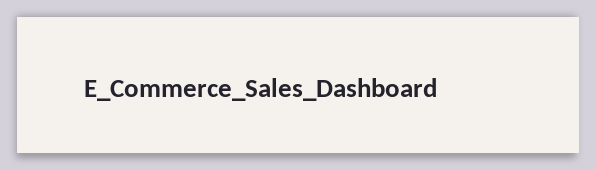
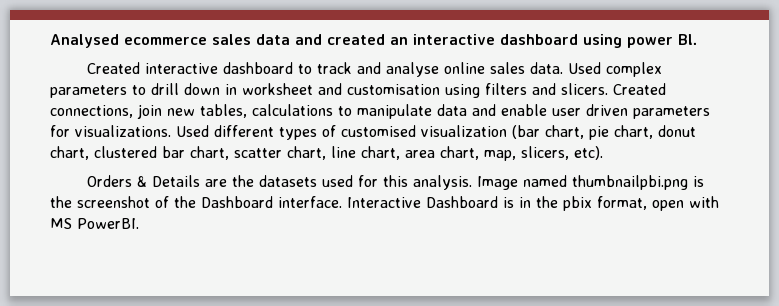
[84,78,437,101] E_Commerce_Sales_Dashboard -> [50,34,697,48] [86,62,662,77] [50,83,666,98] [50,104,710,119] [50,125,696,140] [50,146,603,161] [86,175,704,190] [50,196,719,211] [50,218,139,229] Analysed ecommerce sales data and created an interactive dashboard using power Bl. // Created interactive dashboard to track and analyse online sales data. Used complex parameters to drill down in worksheet and customisation using filters and slicers. Created connections, join new tables, calculations to manipulate data and enable user driven parameters for visualizations. Used different types of customised visualization (bar chart, pie chart, donut chart, clustered bar chart, scatter chart, line chart, area chart, map, slicers, etc). // Orders & Details are the datasets used for this analysis. Image named thumbnailpbi.png is the screenshot of the Dashboard interface. Interactive Dashboard is in the pbix format, open with MS PowerBI.

